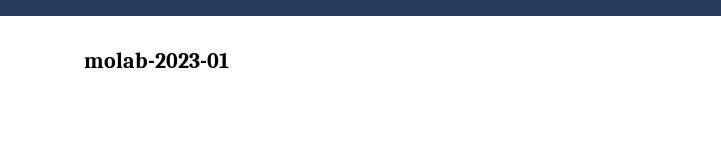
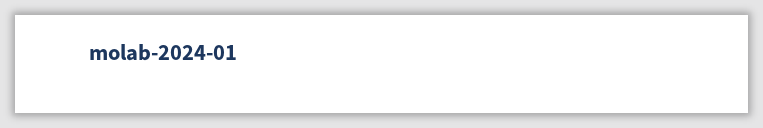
[84,52,229,68] molab-2023-01 -> [89,44,237,61] molab-2024-01

